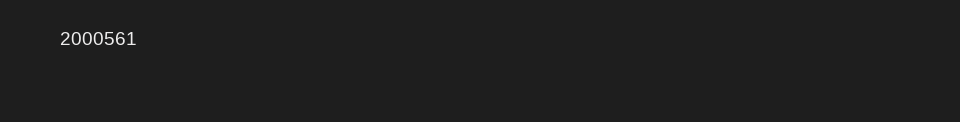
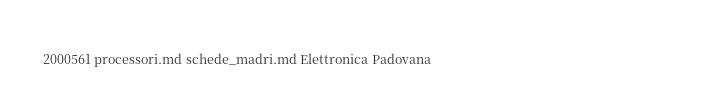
(137, 38) none -> [94,53,431,67] processori.md schede_madri.md Elettronica Padovana

